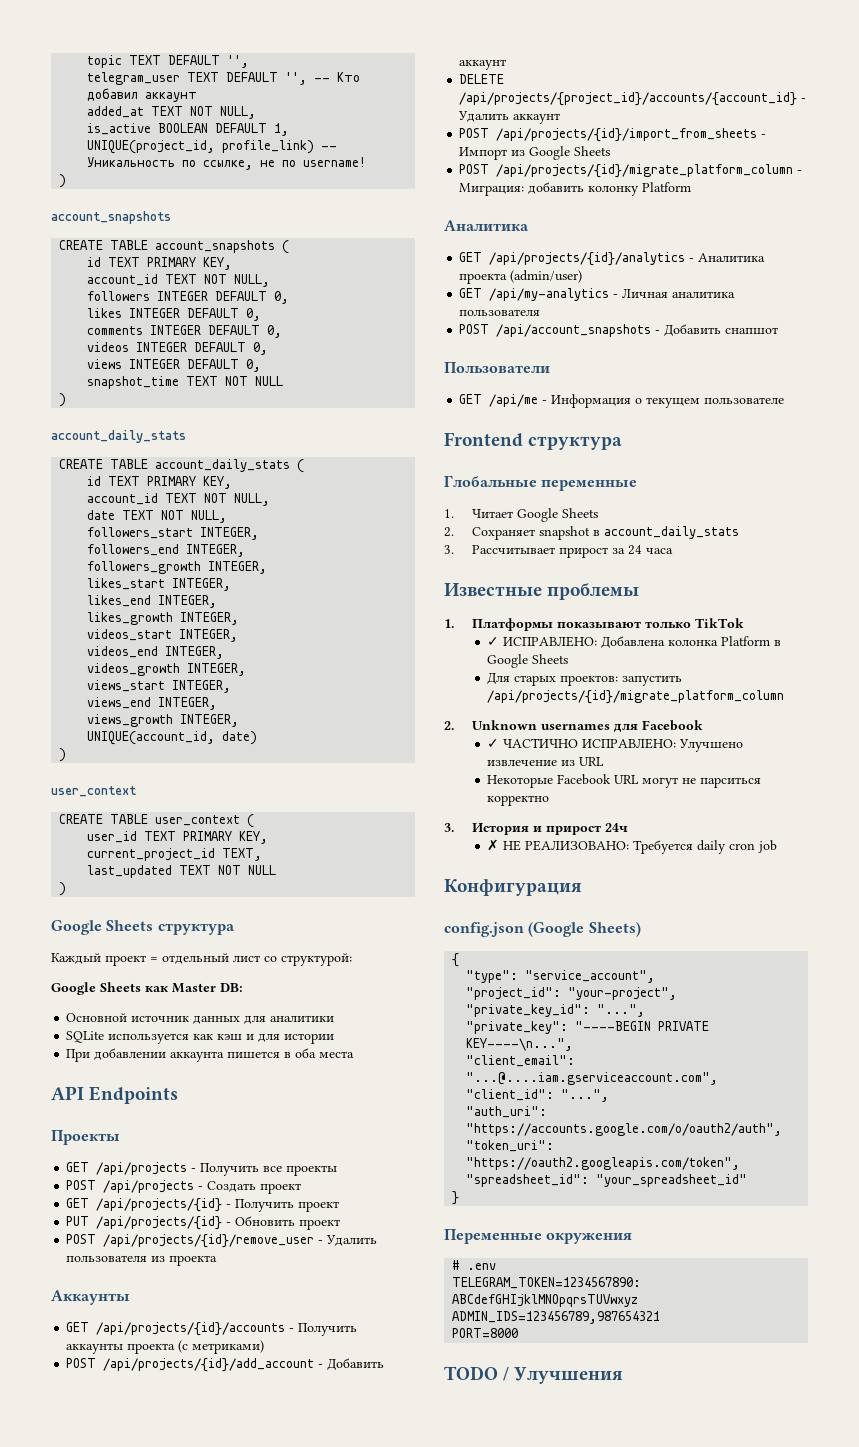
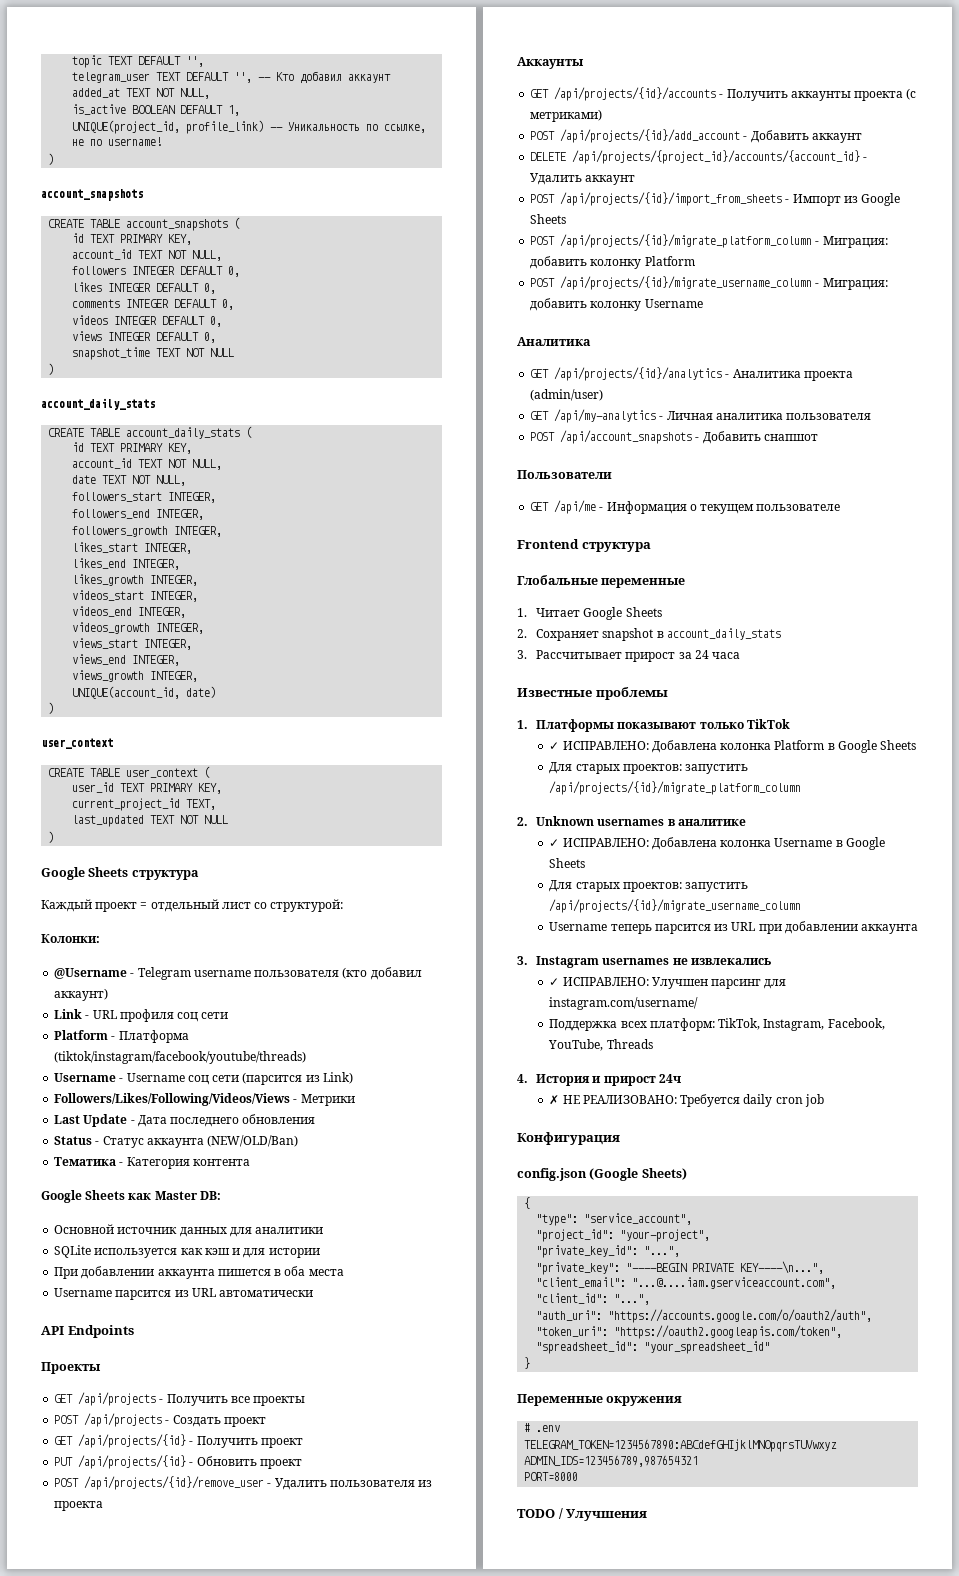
(352, 959) none -> [41,934,100,943] [54,967,422,980] [54,988,109,1001] [54,1009,229,1022] [54,1030,189,1043] [54,1051,307,1064] [54,1072,353,1085] [54,1093,355,1106] [54,1114,316,1127] [54,1135,299,1148] [54,1157,250,1169] // Колонки: // @Username - Telegram username пользователя (кто добавил аккаунт) // Link - URL профиля соц сети // Platform - Платформа (tiktok/instagram/facebook/youtube/threads) // Username - Username соц сети (парсится из Link) // Followers/Likes/Following/Videos/Views - Метрики // Last Update - Дата последнего обновления // Status - Статус аккаунта (NEW/OLD/Ban) // Тематика - Категория контента
(355, 1054) none -> [54,1288,314,1300] // Username парсится из URL автоматически
(692, 187) none -> [530,276,888,290] [530,298,703,311] // POST /api/projects/{id}/migrate_username_column - Миграция: добавить колонку Username
[613,720,703,733] [487,738,744,752] [487,757,605,766] [487,774,762,788] [487,795,550,806] [444,823,454,832] для Facebook // ✓ ЧАСТИЧНО ИСПРАВЛЕНО: Улучшено извлечение из URL // Некоторые Facebook URL могут не парситься корректно // 3. -> [667,819,746,826] [549,837,885,850] [549,858,586,868] [549,880,749,892] [549,899,802,913] [549,921,918,934] [517,956,771,968] [549,977,787,989] [549,997,699,1010] [549,1018,885,1031] [548,1039,653,1051] [517,1074,528,1083] в аналитике // ✓ ИСПРАВЛЕНО: Добавлена колонка Username в Google Sheets // Для старых проектов: запустить /api/projects/{id}/migrate_username_column // Username теперь парсится из URL при добавлении аккаунта // 3. Instagram usernames не извлекались // ✓ ИСПРАВЛЕНО: Улучшен парсинг для instagram.com/username/ // Поддержка всех платформ: TikTok, Instagram, Facebook, YouTube, Threads // 4.

